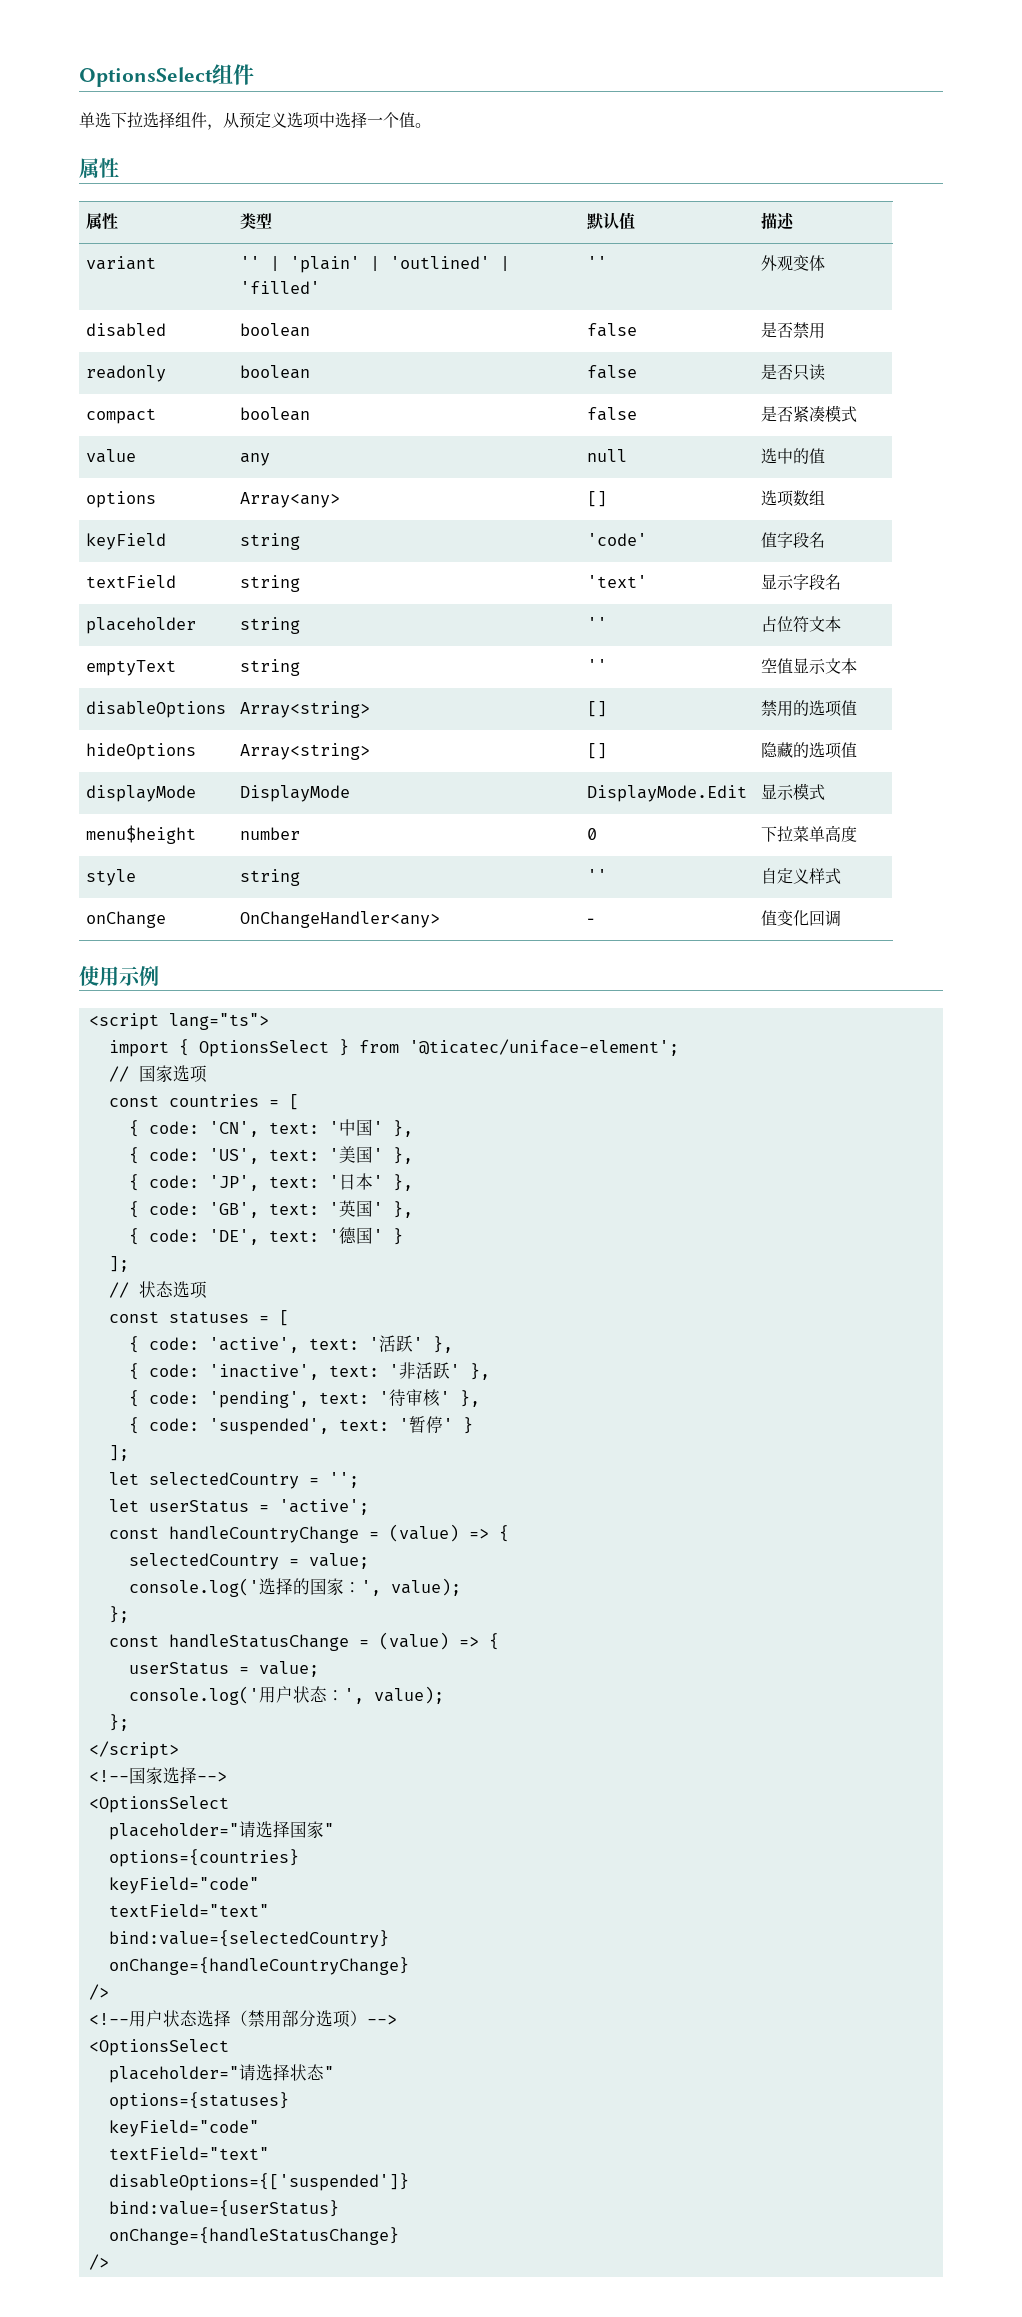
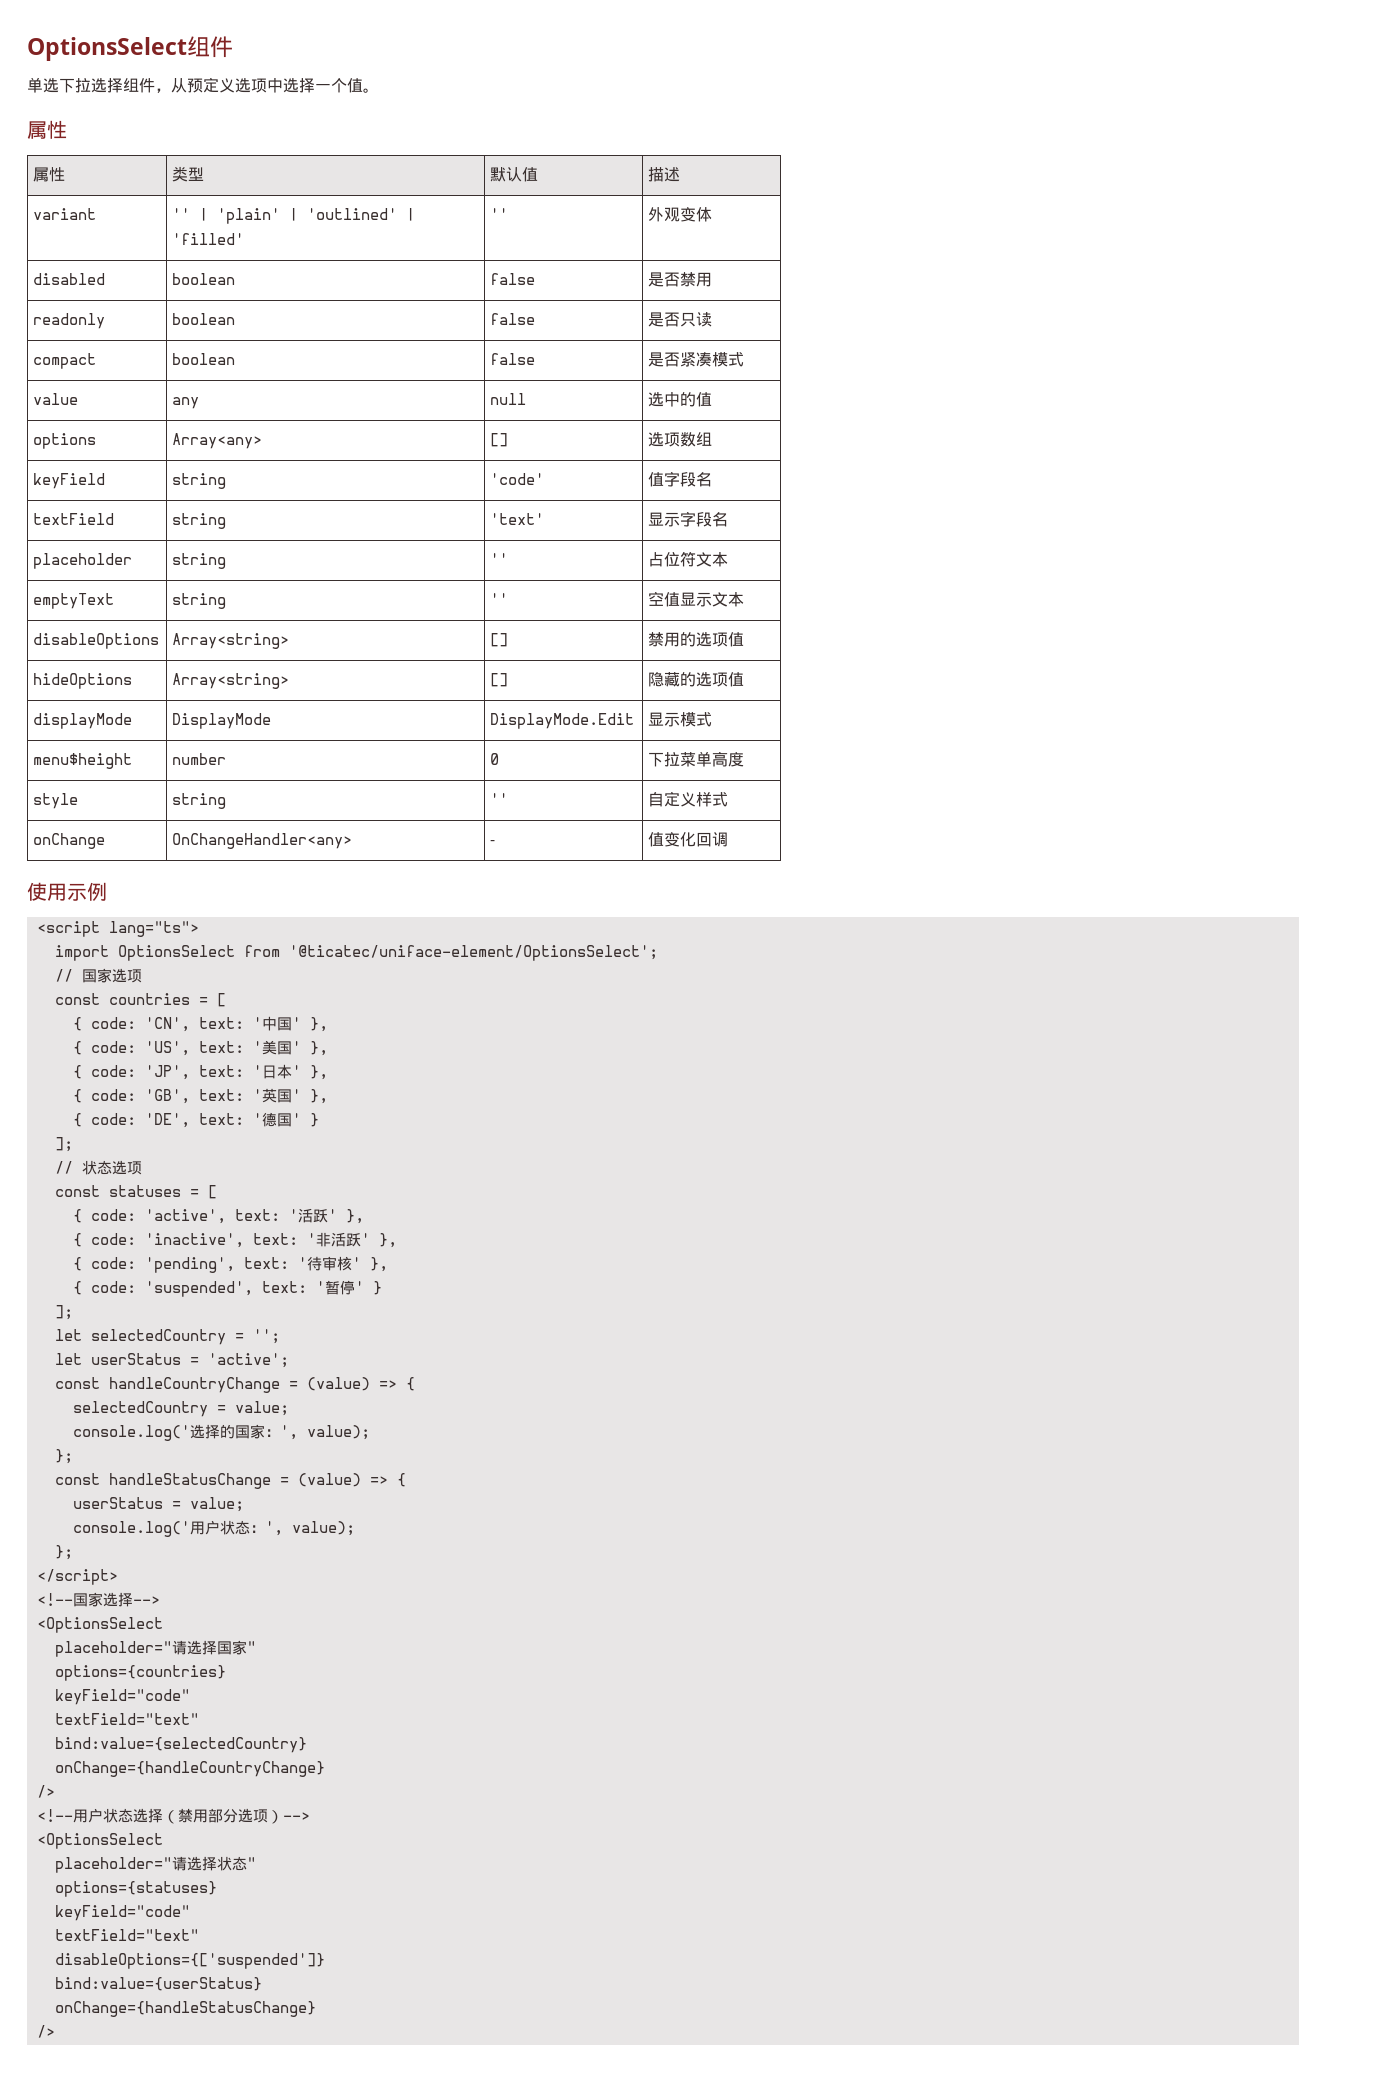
[178,1039,679,1057] { OptionsSelect } from '@ticatec/uniface-element'; -> [117,945,658,961] OptionsSelect from '@ticatec/uniface-element/OptionsSelect';

